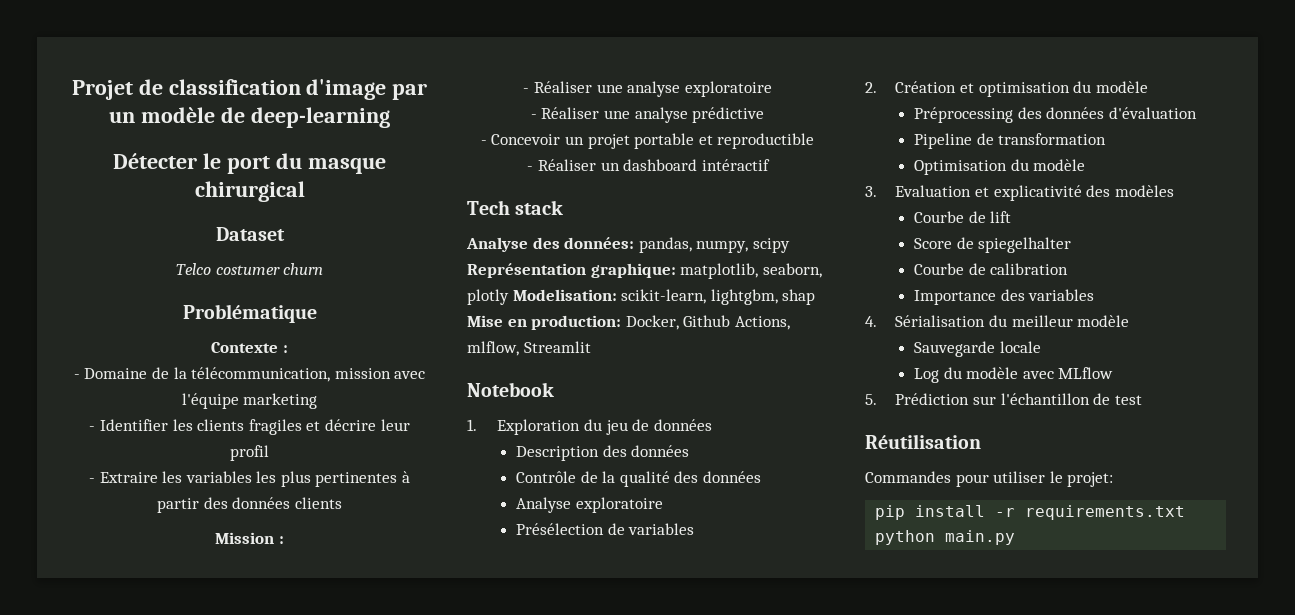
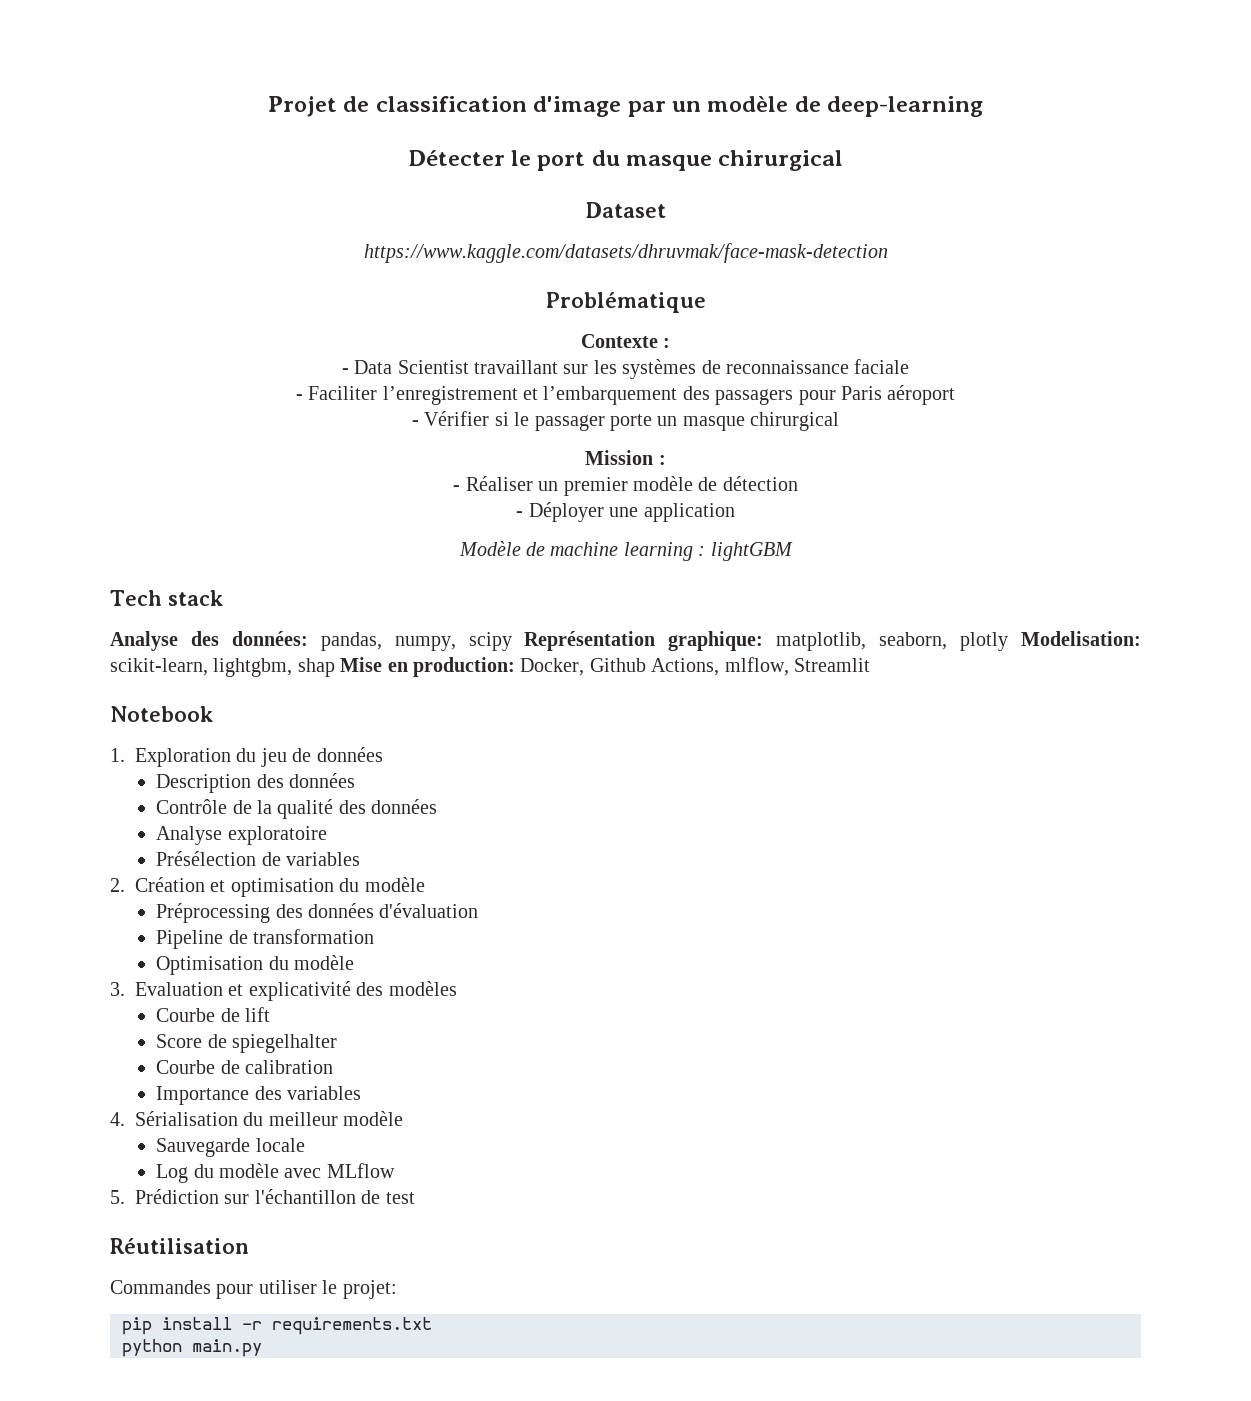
[175,263,324,275] Telco costumer churn -> [363,243,888,263] https://www.kaggle.com/datasets/dhruvmak/face-mask-detection
[84,367,426,382] [181,393,318,409] [89,419,410,435] [230,445,269,461] [88,471,411,487] [157,497,342,513] [215,532,284,544] [523,81,772,97] [530,107,765,123] [480,133,815,149] [527,159,770,171] Domaine de la télécommunication, mission avec l'équipe marketing // - Identifier les clients fragiles et décrire leur profil // - Extraire les variables les plus pertinentes à partir des données clients // Mission : // - Réaliser une analyse exploratoire // - Réaliser une analyse prédictive // - Concevoir un projet portable et reproductible // - Réaliser un dashboard intéractif -> [354,359,910,379] [295,385,956,405] [411,411,840,431] [585,450,666,465] [453,476,798,496] [516,502,735,522] [458,541,793,561] Data Scientist travaillant sur les systèmes de reconnaissance faciale // - Faciliter l’enregistrement et l’embarquement des passagers pour Paris aéroport // - Vérifier si le passager porte un masque chirurgical // Mission : // - Réaliser un premier modèle de détection // - Déployer une application // Modèle de machine learning : lightGBM

